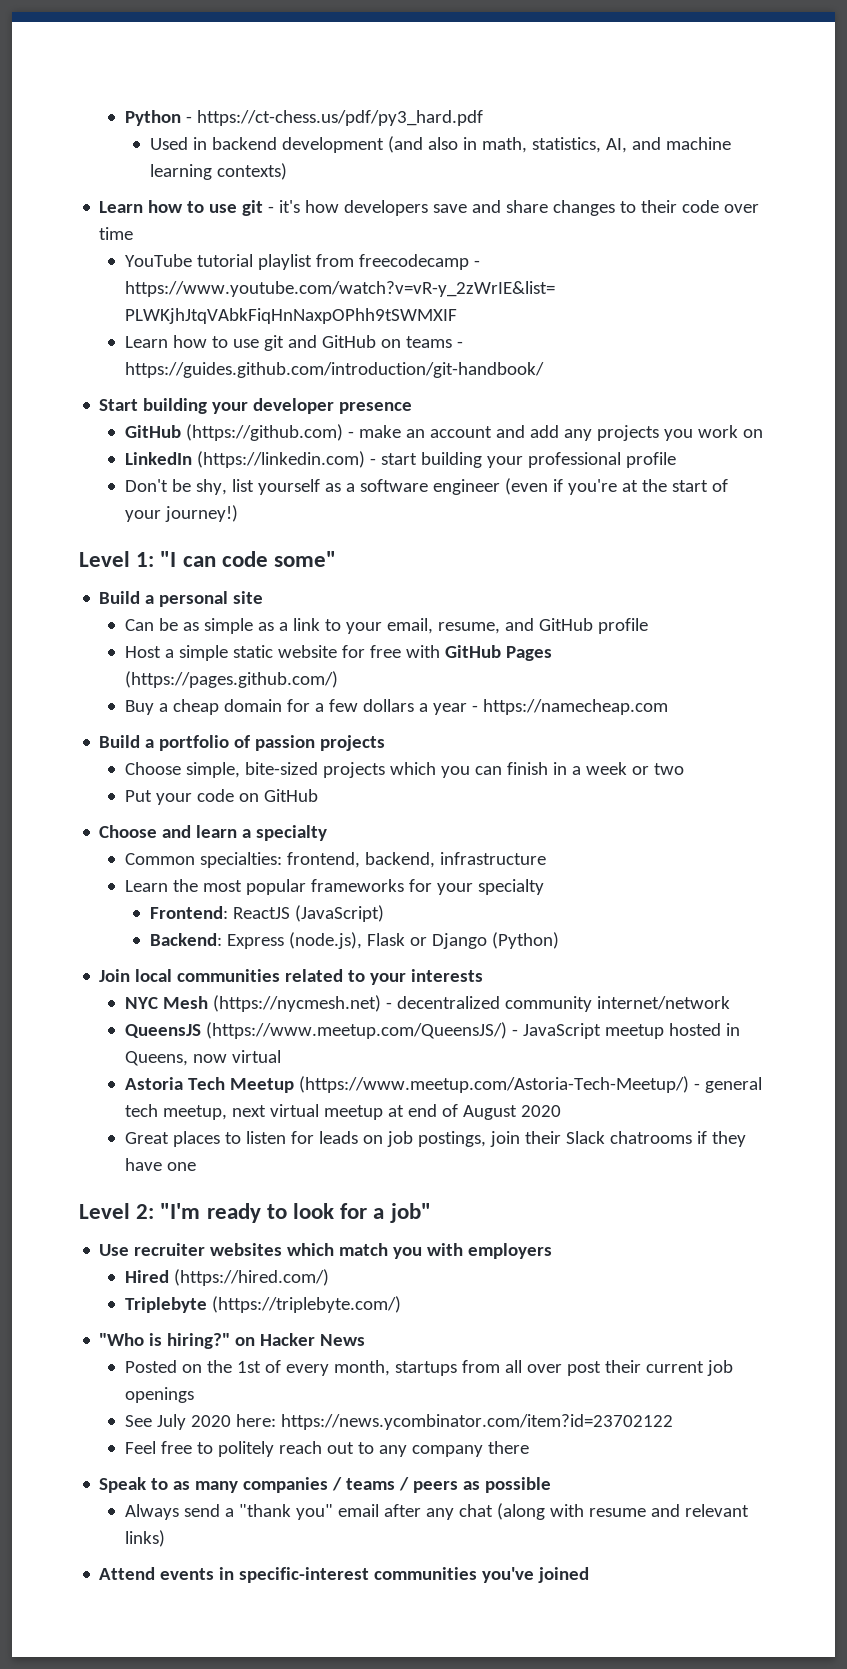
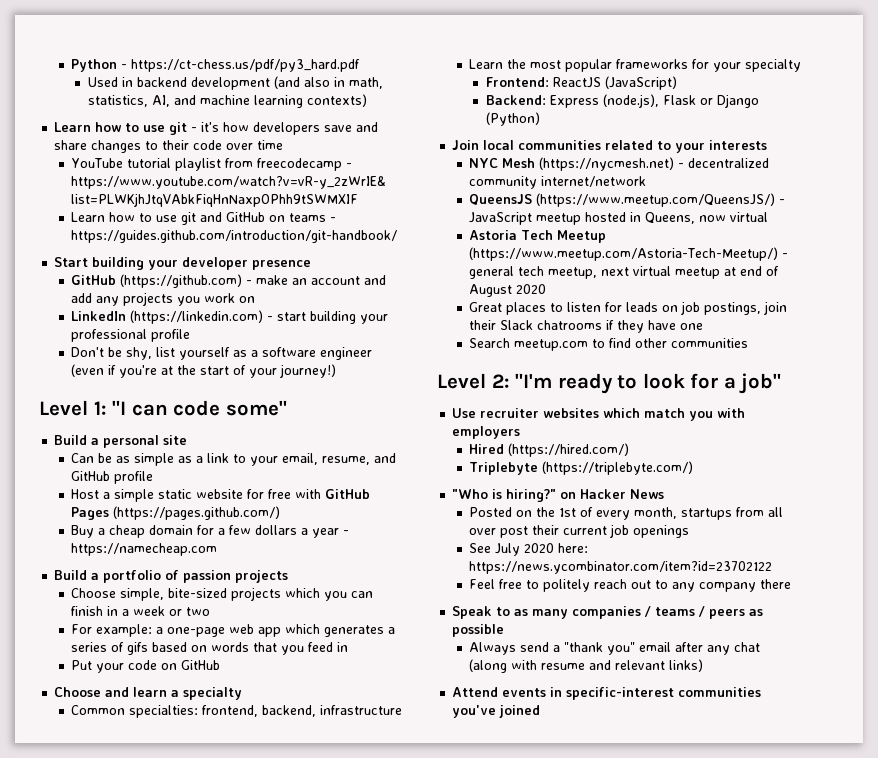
(684, 769) none -> [71,624,396,637] [71,642,349,655] // For example: a one-page web app which generates a series of gifs based on words that you feed in
(196, 1166) none -> [469,338,749,351] // Search meetup.com to find other communities

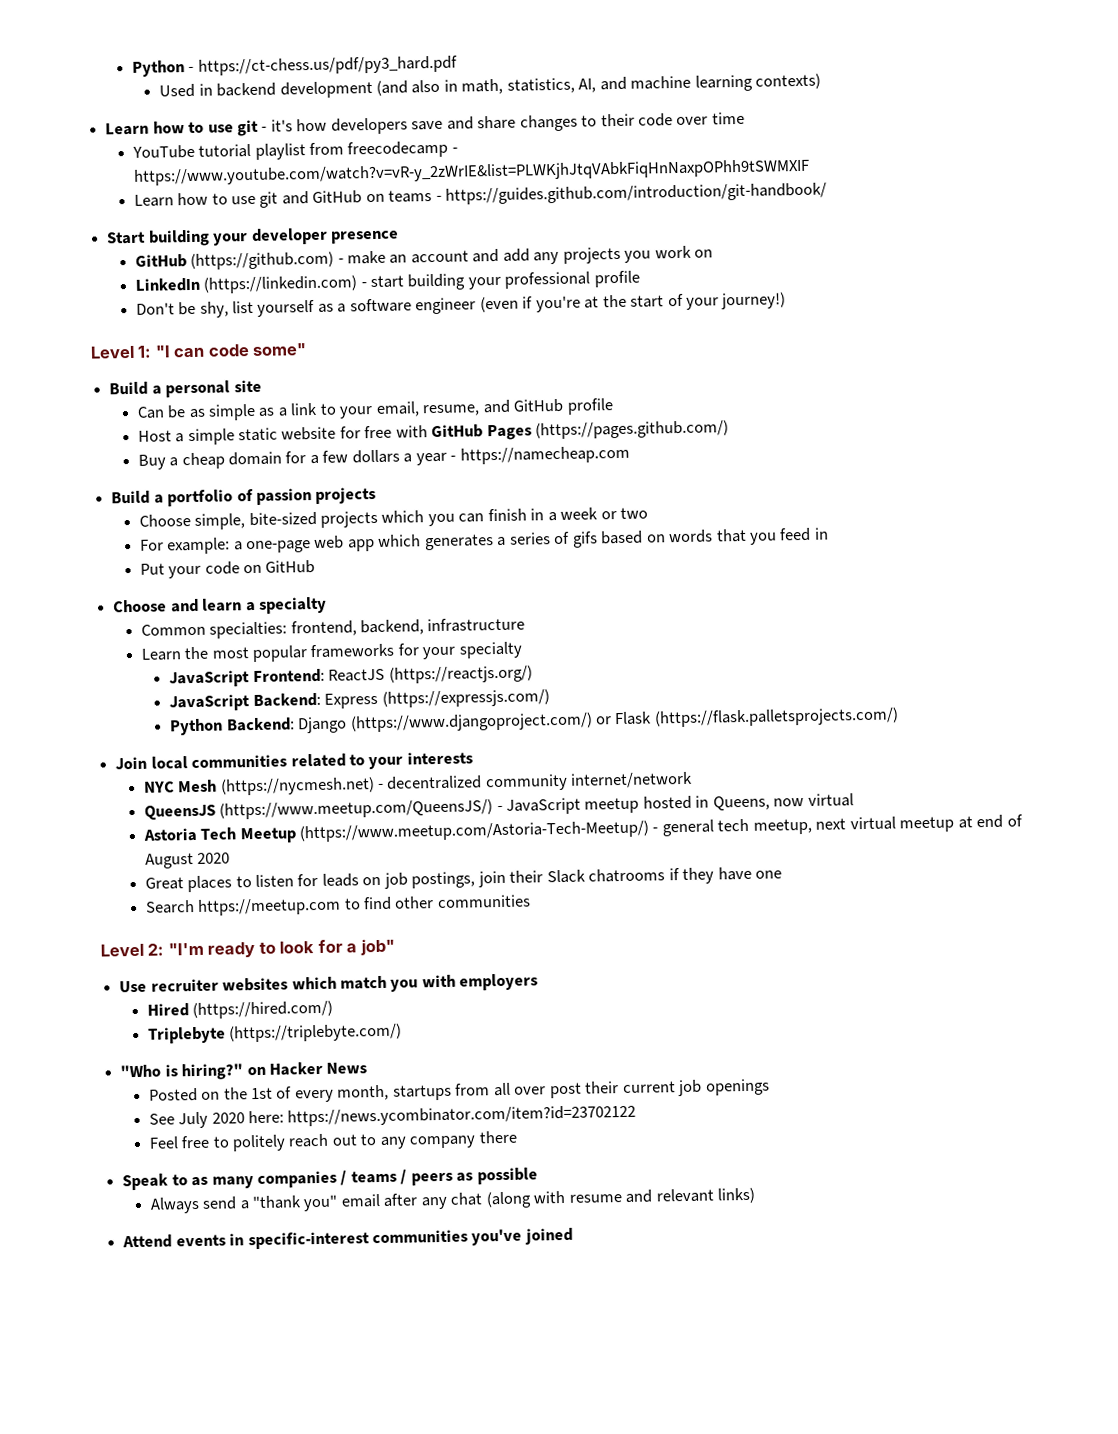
(802, 65) none -> [169,670,251,688] JavaScript
[604,76,677,90] [485,94,759,108] [485,112,540,126] (JavaScript) // Backend: Express (node.js), Flask or Django (Python) -> [388,665,533,684] [169,689,550,712] [169,707,899,736] (https://reactjs.org/) // JavaScript Backend: Express (https://expressjs.com/) // Python Backend: Django (https://www.djangoproject.com/) or Flask (https://flask.palletsprojects.com/)
[514,339,589,351] meetup.com -> [197,897,342,916] https://meetup.com

